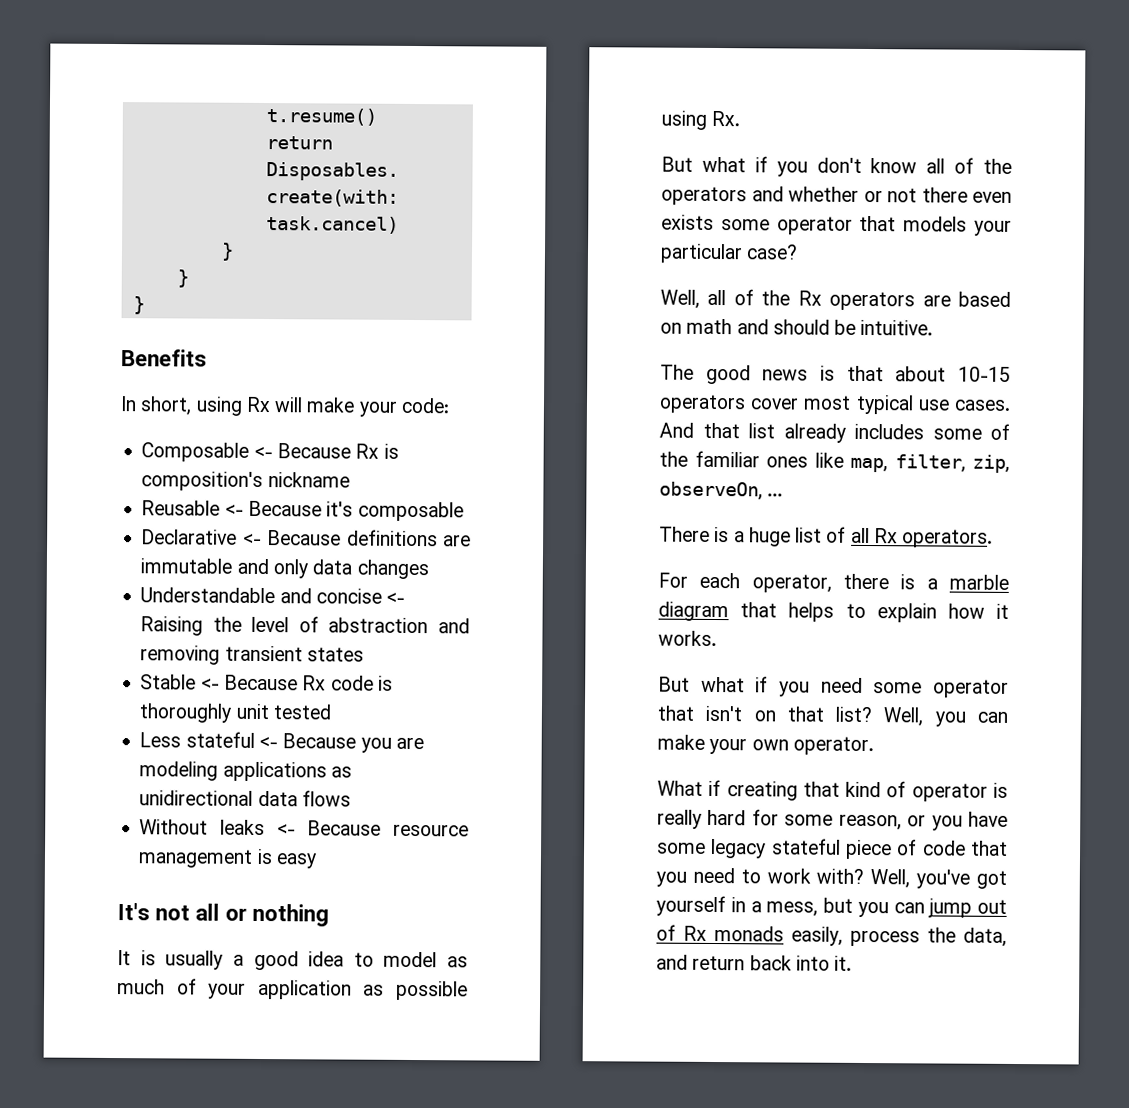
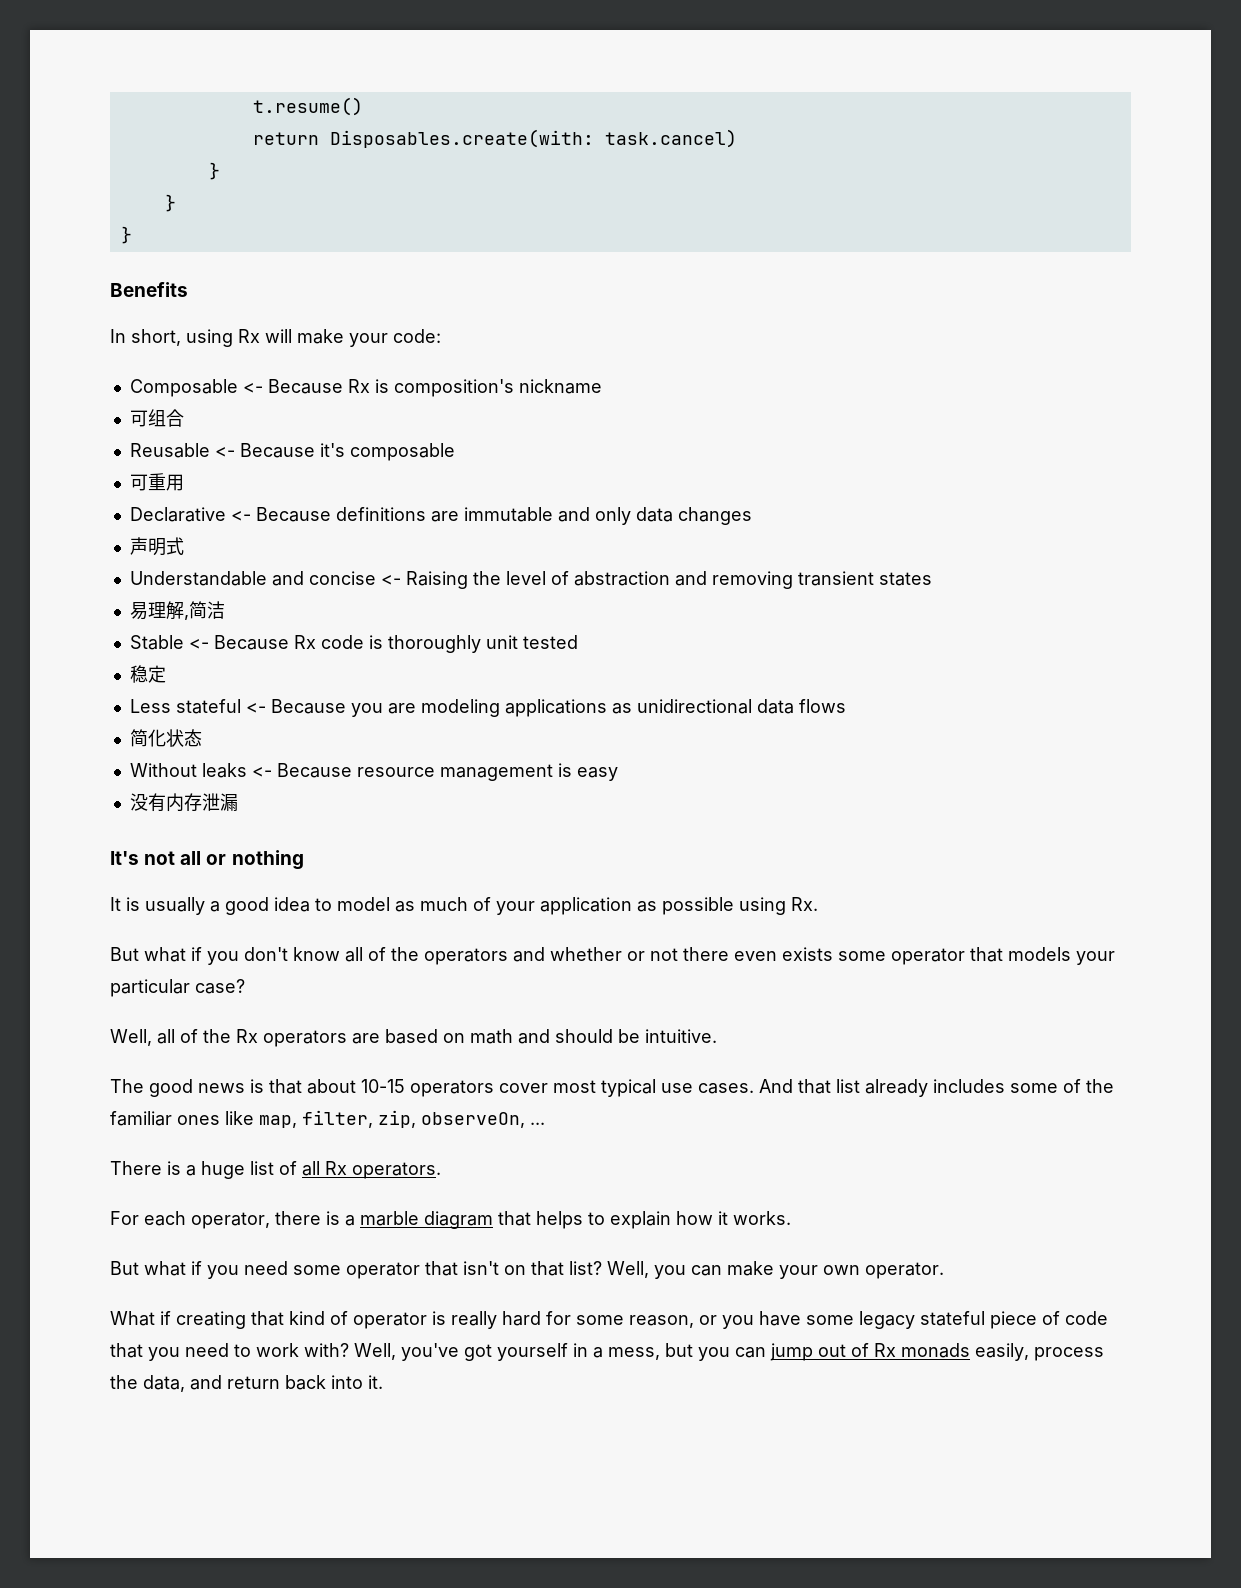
(350, 480) none -> [129,409,184,427] // 可组合
(464, 511) none -> [129,473,184,491] // 可重用
(429, 569) none -> [129,537,184,556] // 声明式
(364, 654) none -> [129,601,225,620] // 易理解,简洁
(331, 712) none -> [129,665,166,683] // 稳定
(351, 798) none -> [129,729,202,747] // 简化状态
(317, 861) none -> [129,793,238,812] // 没有内存泄漏

